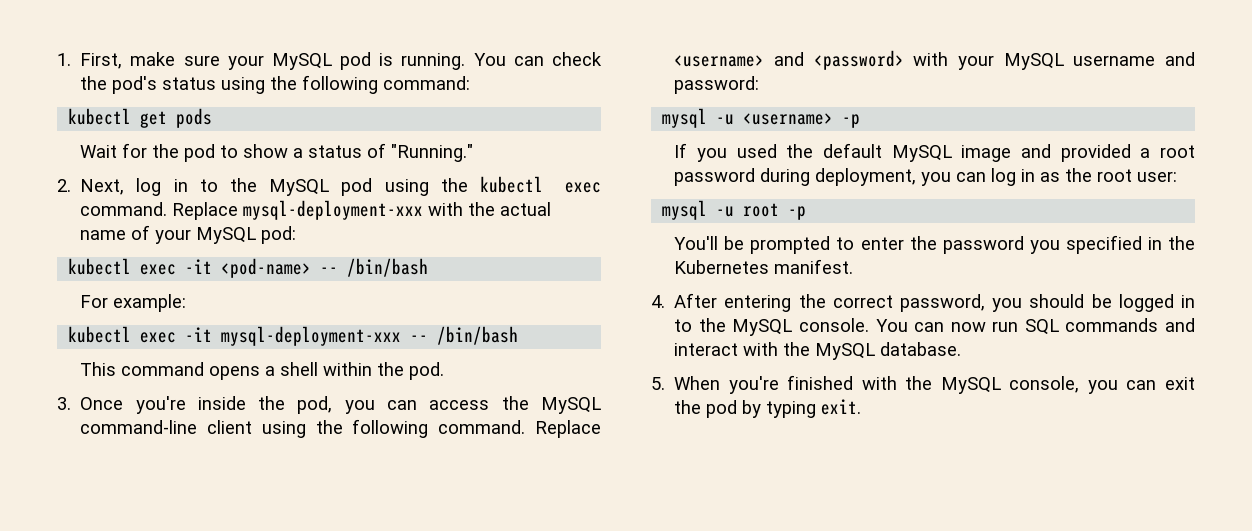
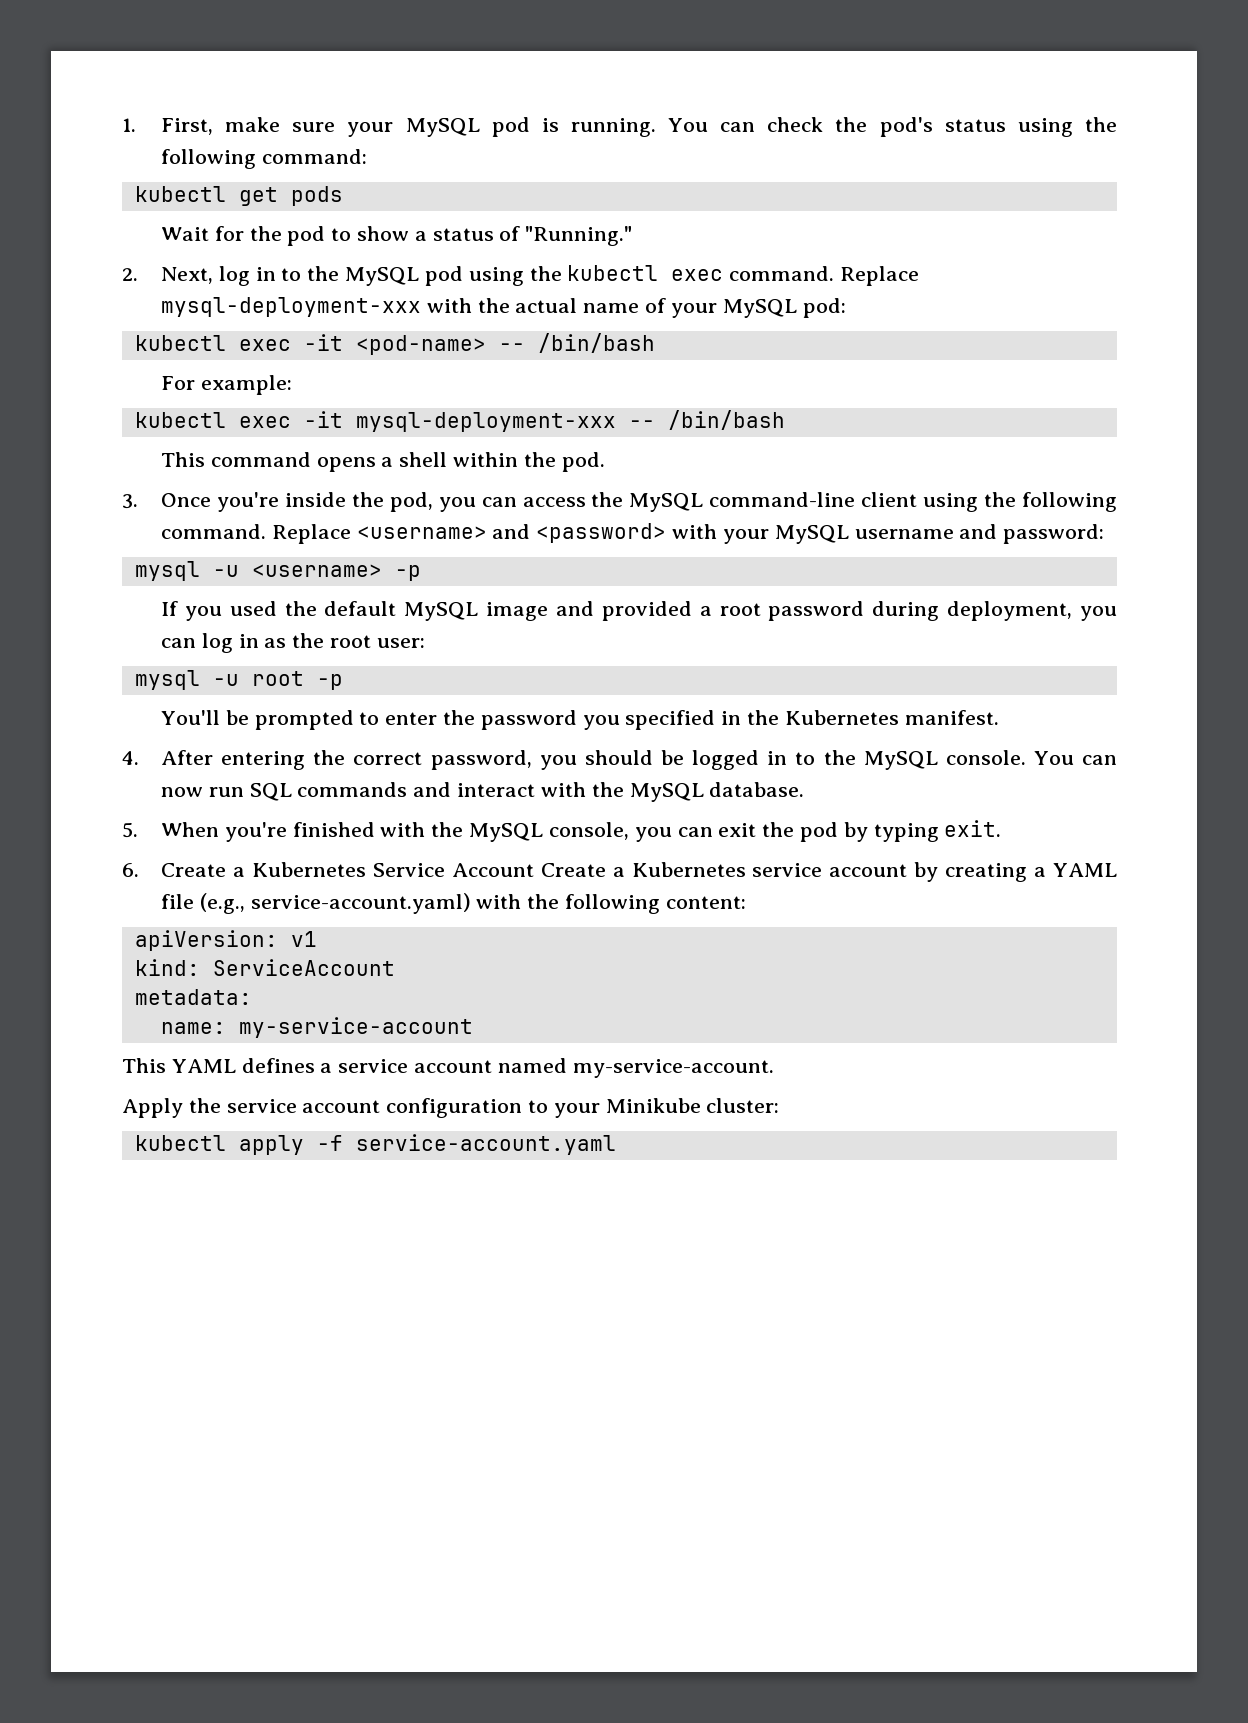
(862, 407) none -> [122,862,1118,882] [161,893,746,914] [134,930,317,951] [134,959,395,976] [134,989,252,1005] [160,1017,473,1038] [122,1058,774,1078] [122,1098,780,1118] [134,1134,616,1155] // 6. Create a Kubernetes Service Account Create a Kubernetes service account by creating a YAML file (e.g., service-account.yaml) with the following content: // apiVersion: v1 // kind: ServiceAccount // metadata: // name: my-service-account // This YAML defines a service account named my-service-account. // Apply the service account configuration to your Minikube cluster: // kubectl apply -f service-account.yaml

